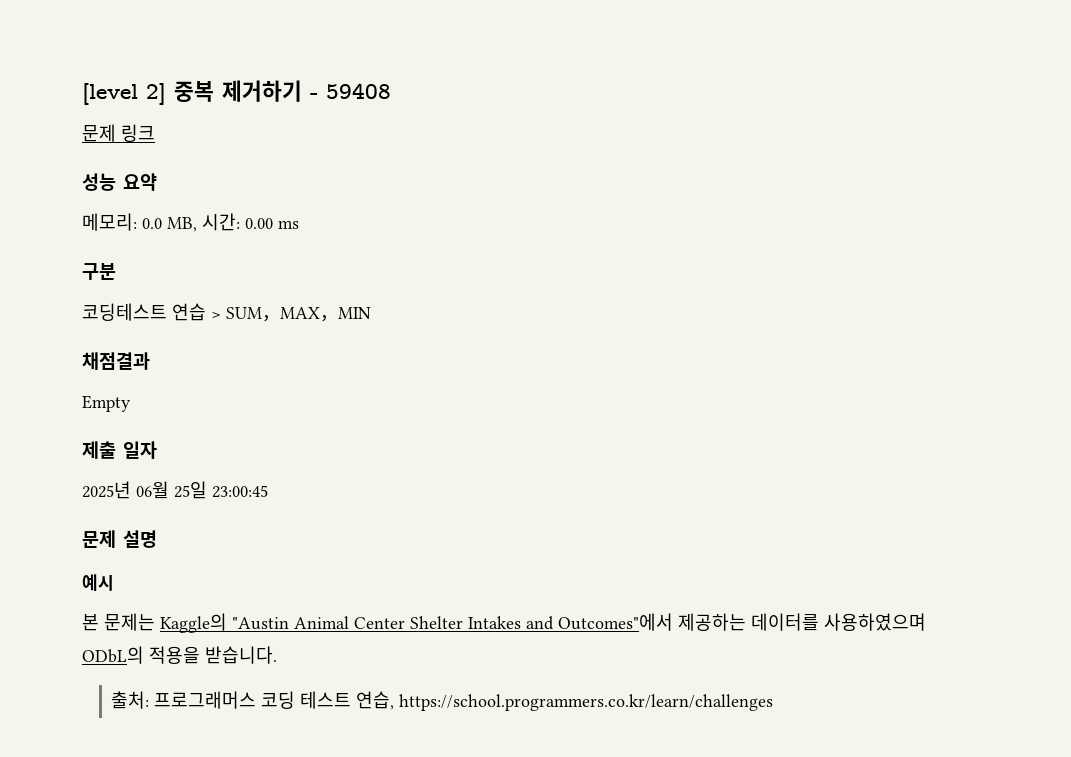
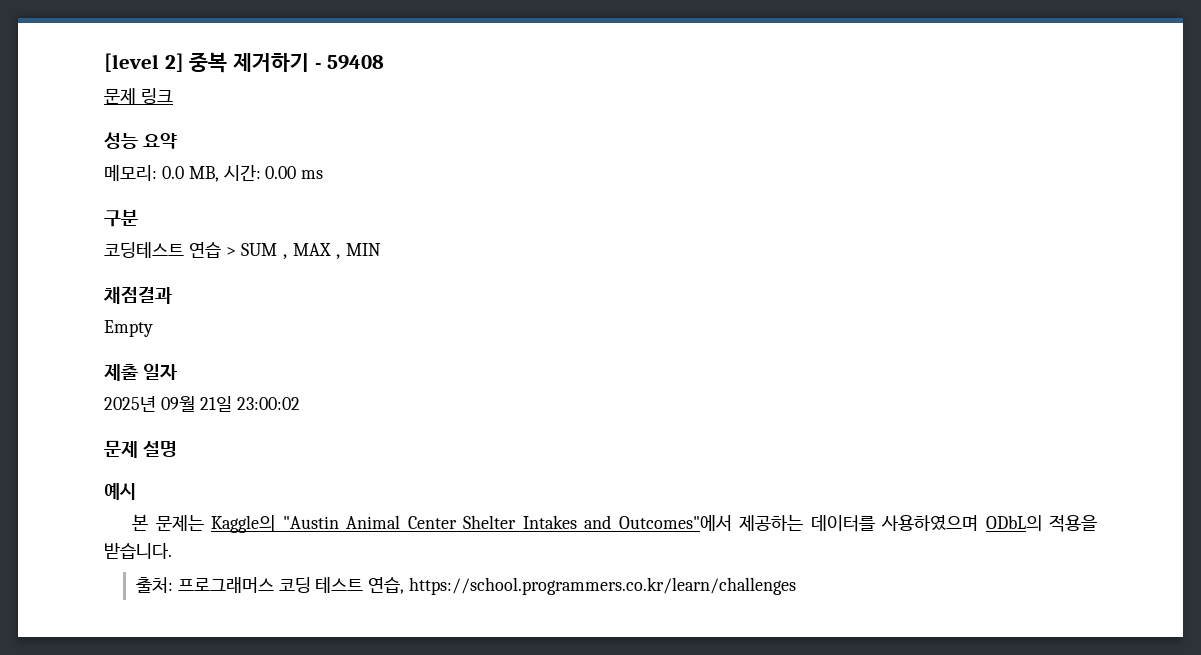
[136,481,268,499] 06월 25일 23:00:45 -> [160,396,300,412] 09월 21일 23:00:02

